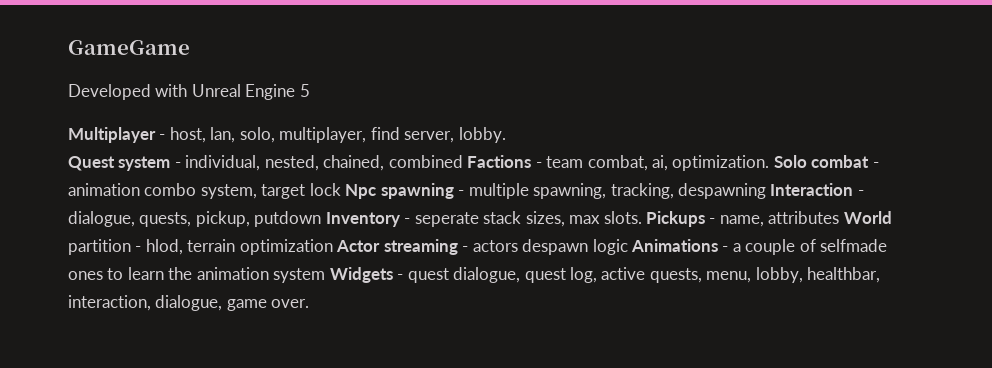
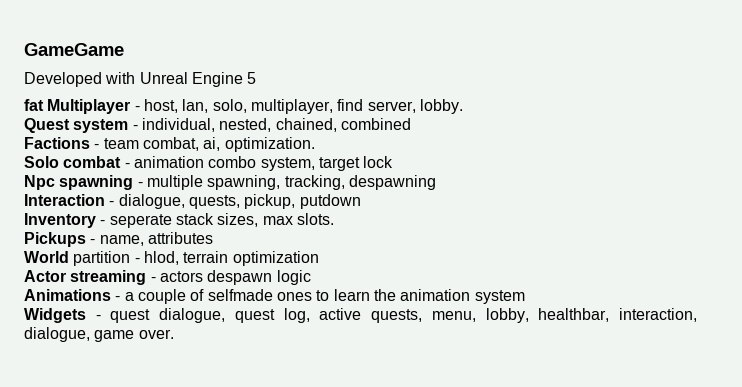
(310, 90) none -> [24,99,44,111] fat
(463, 161) none -> (411, 124) //
(770, 163) none -> (315, 144) //
(341, 189) none -> (394, 162) //
(767, 191) none -> (436, 182) //
(322, 219) none -> (361, 201) //
(642, 217) none -> (334, 219) //
(840, 217) none -> (213, 238) //
(333, 247) none -> (319, 258) //
(628, 247) none -> (311, 277) //
(326, 275) none -> (525, 297) //

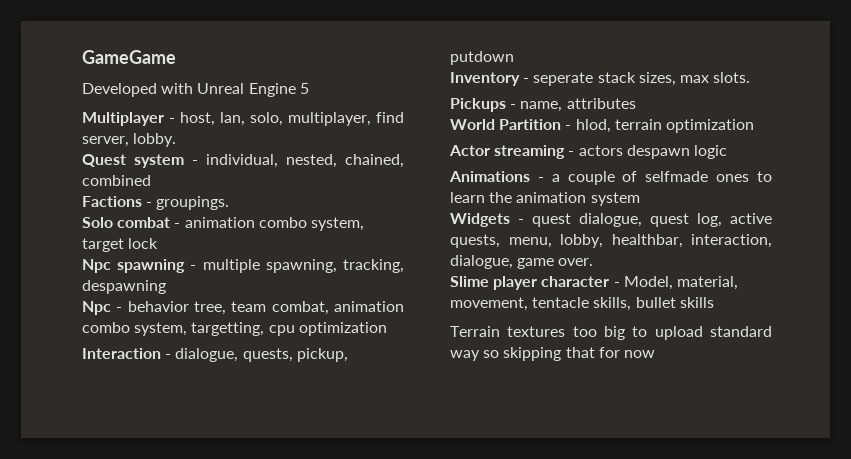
[24,99,44,111] fat -> (309, 88) none
[103,137,315,152] team combat, ai, optimization. -> [156,196,230,210] groupings.
(436, 182) none -> [82,301,404,315] [82,322,387,336] // Npc - behavior tree, team combat, animation combo system, targetting, cpu optimization
[73,251,131,266] partition -> [499,119,562,130] Partition
(174, 334) none -> [450,276,738,290] [450,297,714,311] [450,326,772,340] [450,347,655,361] // Slime player character - Model, material, movement, tentacle skills, bullet skills // Terrain textures too big to upload standard way so skipping that for now

